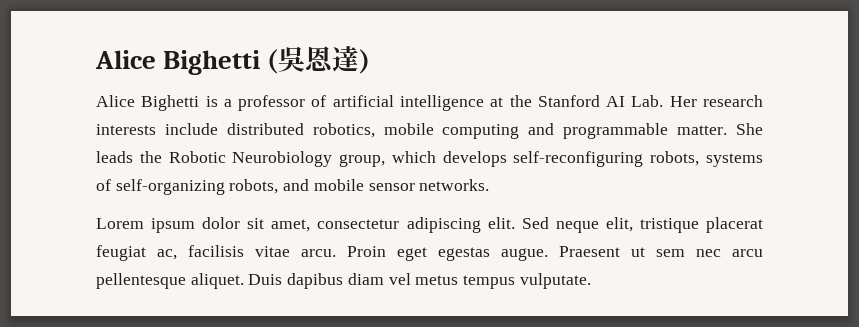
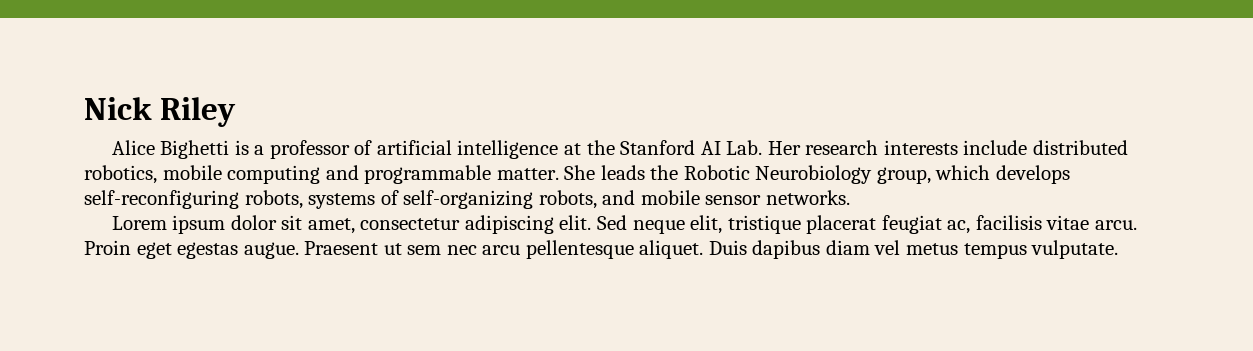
[95,46,371,75] Alice Bighetti (吳恩達) -> [84,97,236,127] Nick Riley

